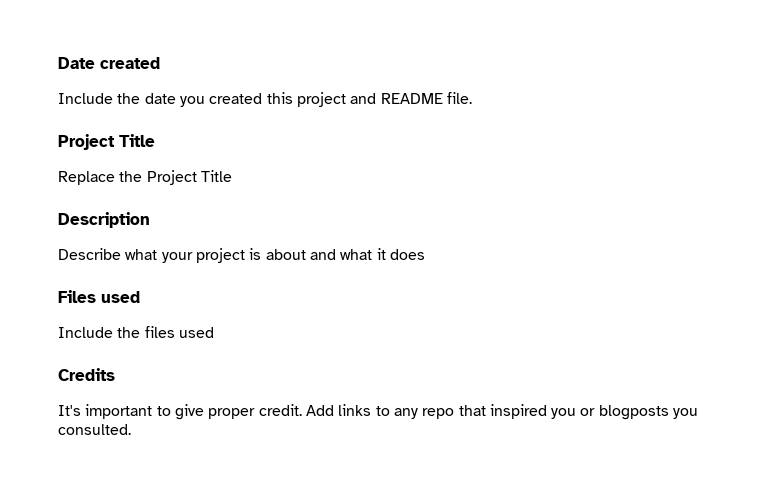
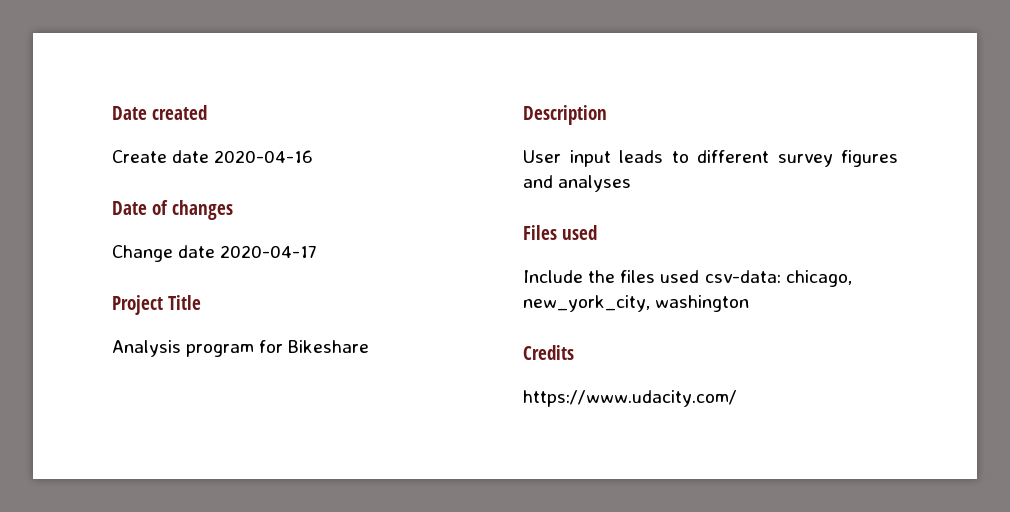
[58,92,472,107] [58,134,155,150] [58,170,232,185] [58,212,150,228] [58,248,425,263] Include the date you created this project and README file. // Project Title // Replace the Project Title // Description // Describe what your project is about and what it does -> [112,150,314,163] [112,200,234,220] [112,245,318,262] [112,295,202,315] [112,340,370,357] [523,105,607,125] [523,150,898,167] [523,175,632,192] Create date 2020-04-16 // Date of changes // Change date 2020-04-17 // Project Title // Analysis program for Bikeshare // Description // User input leads to different survey figures and analyses
[58,368,115,381] [58,404,699,420] [58,424,131,435] // Credits // It's important to give proper credit. Add links to any repo that inspired you or blogposts you consulted. -> [704,270,852,287] [523,295,750,312] [523,345,574,360] [523,390,737,407] csv-data: chicago, new_york_city, washington // Credits // https://www.udacity.com/

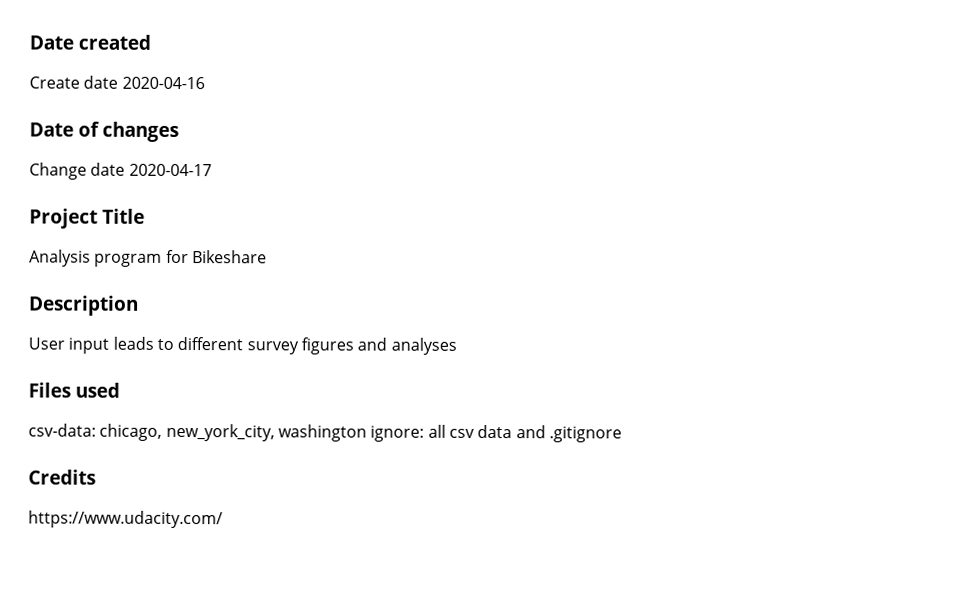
[523,270,700,283] Include the files used -> (120, 390) none
(750, 303) none -> [370,424,622,443] ignore: all csv data and .gitignore

